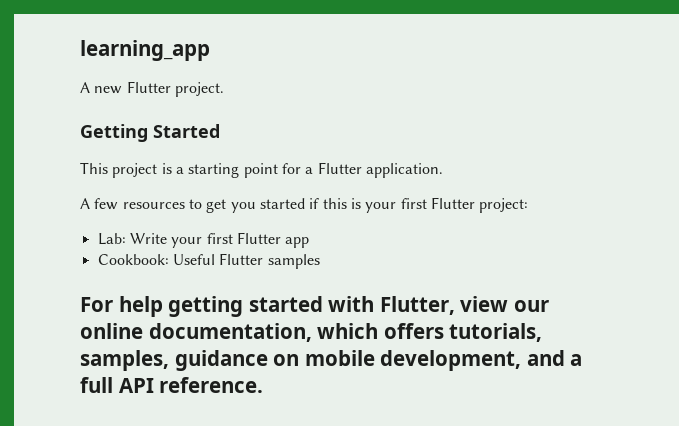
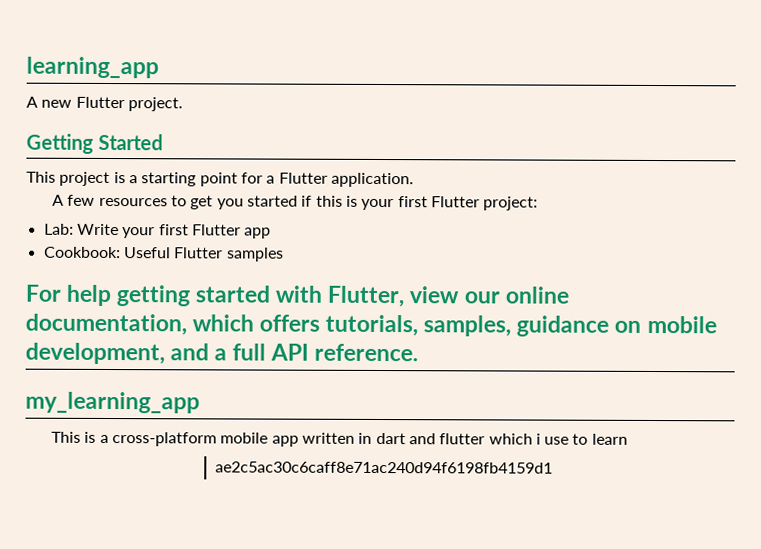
(264, 385) none -> [25,391,200,414] [50,431,628,447] [215,461,554,474] // my_learning_app // This is a cross-platform mobile app written in dart and flutter which i use to learn // ae2c5ac30c6caff8e71ac240d94f6198fb4159d1

